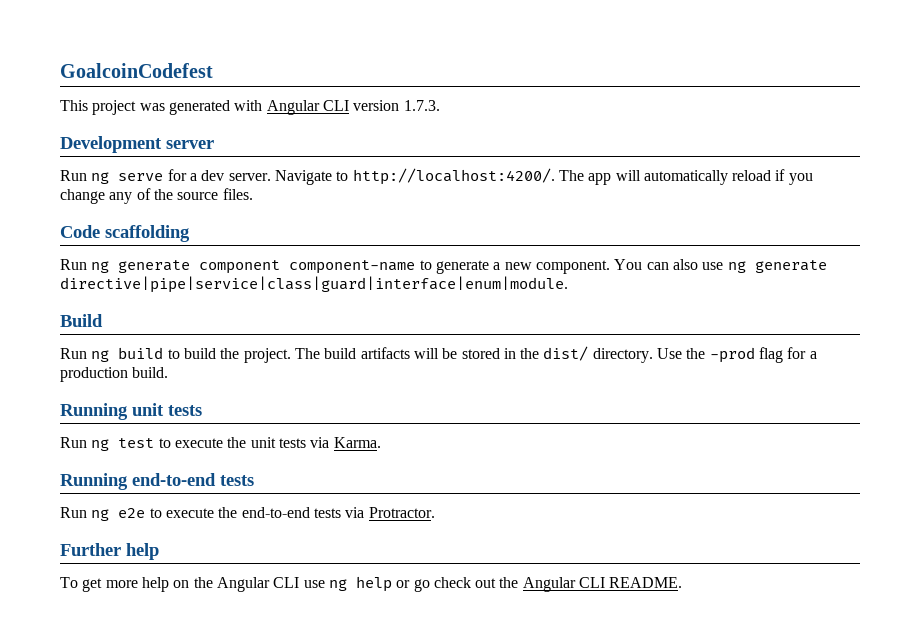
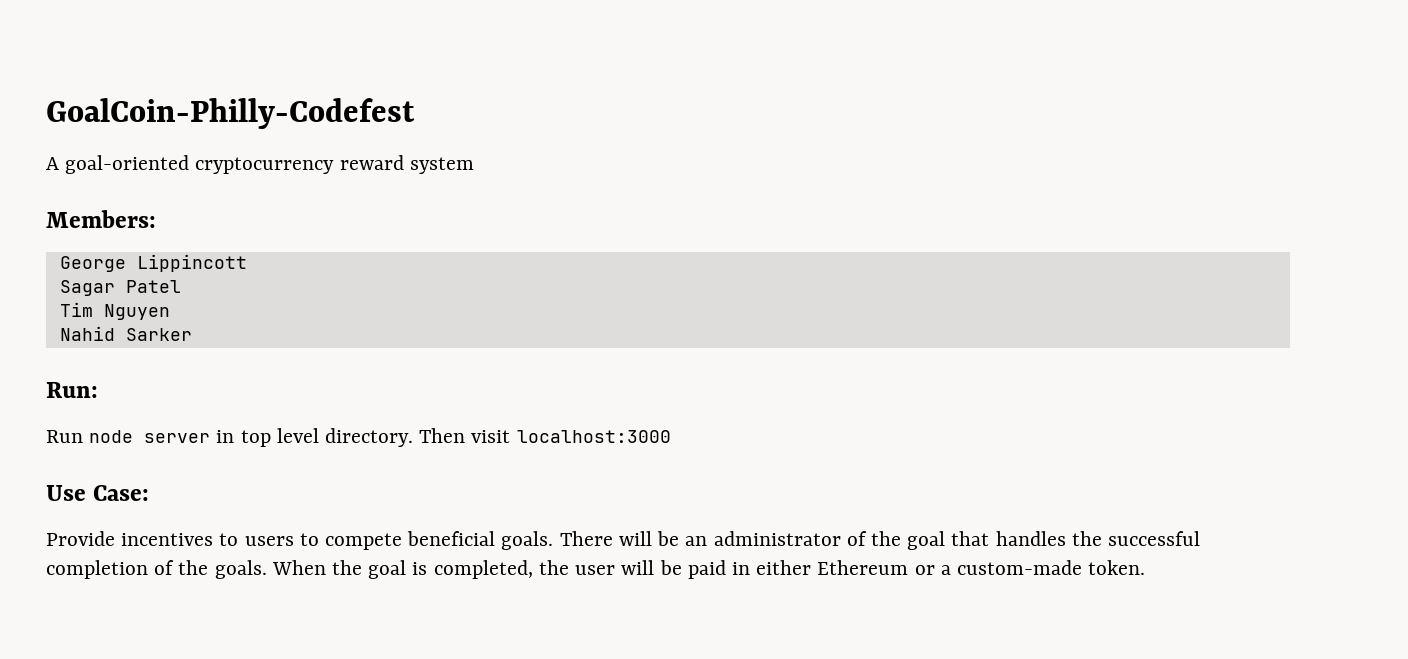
[60,63,213,78] [60,100,440,115] [60,136,214,153] [60,168,813,185] [60,188,253,204] [60,225,190,242] [60,259,827,274] [60,276,568,293] [60,314,103,327] [60,346,817,363] [60,367,169,382] [60,403,202,420] [60,437,381,451] [60,473,254,490] [60,507,435,521] [60,543,159,560] [60,576,683,592] GoalcoinCodefest // This project was generated with Angular CLI version 1.7.3. // Development server // Run ng serve for a dev server. Navigate to http://localhost:4200/. The app will automatically reload if you change any of the source files. // Code scaffolding // Run ng generate component component-name to generate a new component. You can also use ng generate directive|pipe|service|class|guard|interface|enum|module. // Build // Run ng build to build the project. The build artifacts will be stored in the dist/ directory. Use the -prod flag for a production build. // Running unit tests // Run ng test to execute the unit tests via Karma. // Running end-to-end tests // Run ng e2e to execute the end-to-end tests via Protractor. // Further help // To get more help on the Angular CLI use ng help or go check out the Angular CLI README. -> [46,98,415,129] [46,155,474,174] [46,210,156,228] [59,254,247,272] [59,280,181,296] [59,302,170,320] [59,326,192,341] [46,382,98,398] [46,428,671,447] [46,485,150,501] [46,531,1200,550] [46,560,1146,579] GoalCoin-Philly-Codefest // A goal-oriented cryptocurrency reward system // Members: // George Lippincott // Sagar Patel // Tim Nguyen // Nahid Sarker // Run: // Run node server in top level directory. Then visit localhost:3000 // Use Case: // Provide incentives to users to compete beneficial goals. There will be an administrator of the goal that handles the successful completion of the goals. When the goal is completed, the user will be paid in either Ethereum or a custom-made token.

